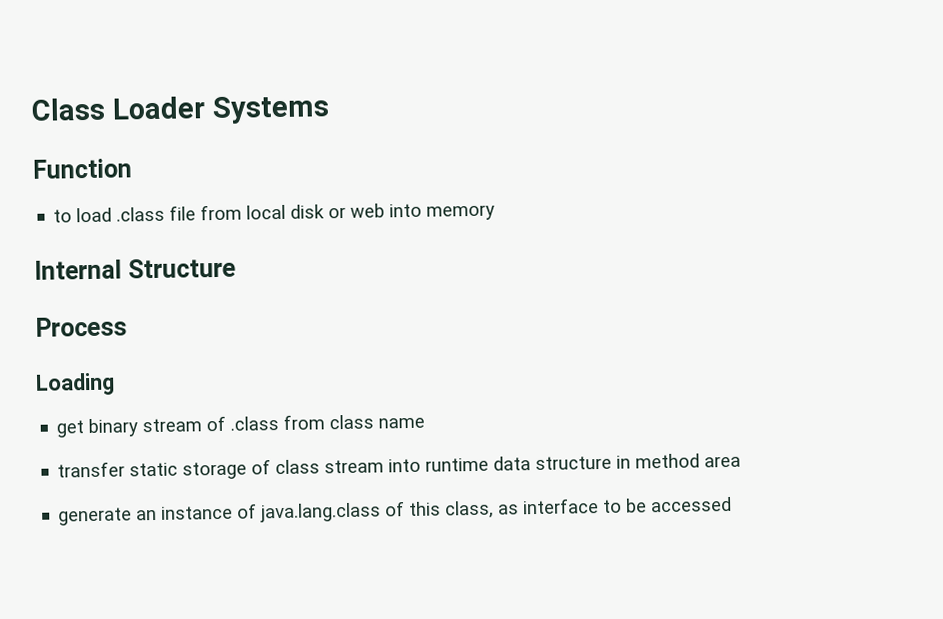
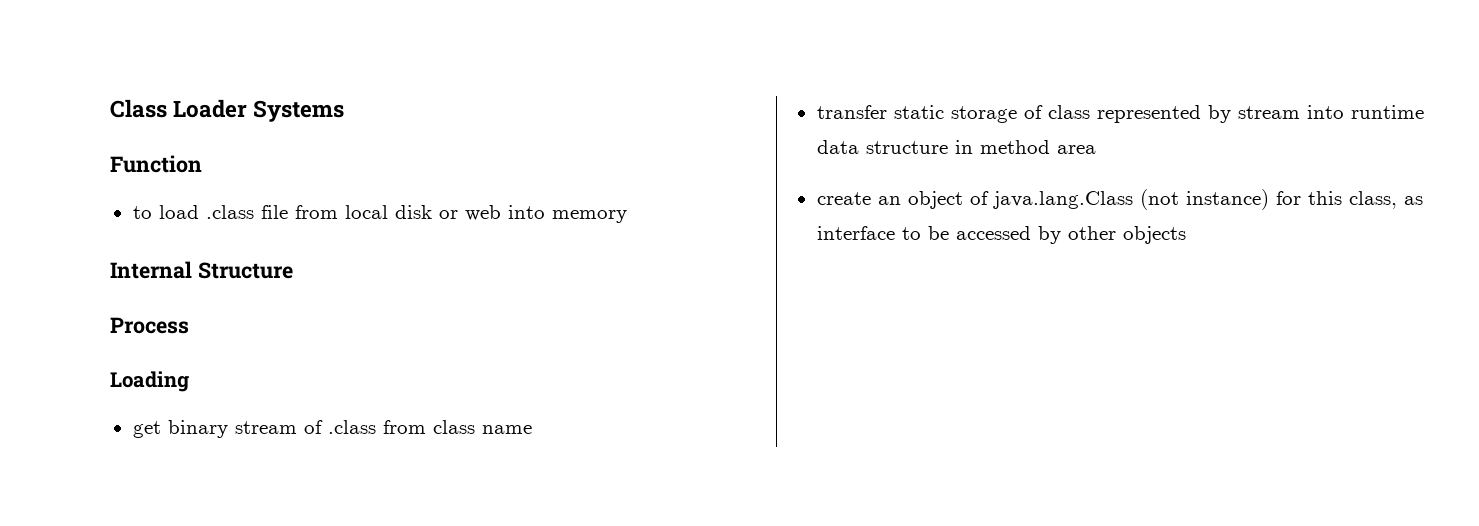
(321, 467) none -> [1096,105,1231,123] represented by
[58,501,406,526] generate an instance of java.lang.class of -> [816,189,1301,210] create an object of java.lang.Class (not instance) for
(733, 504) none -> [1037,226,1186,244] by other objects

